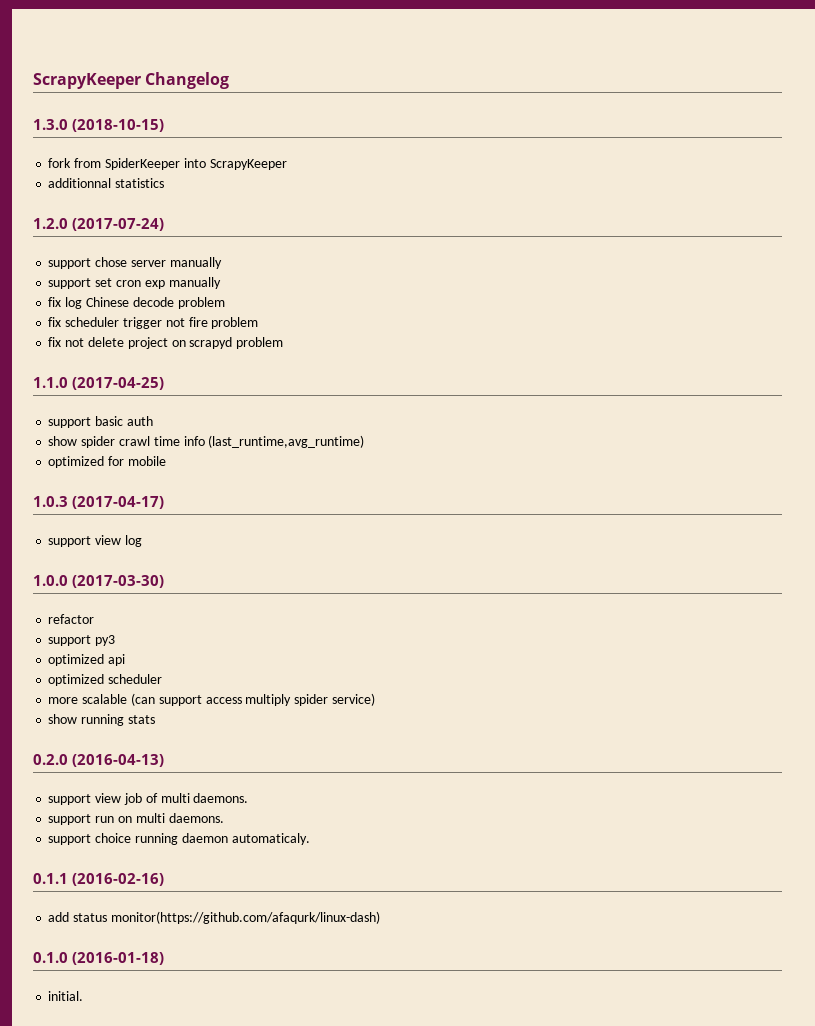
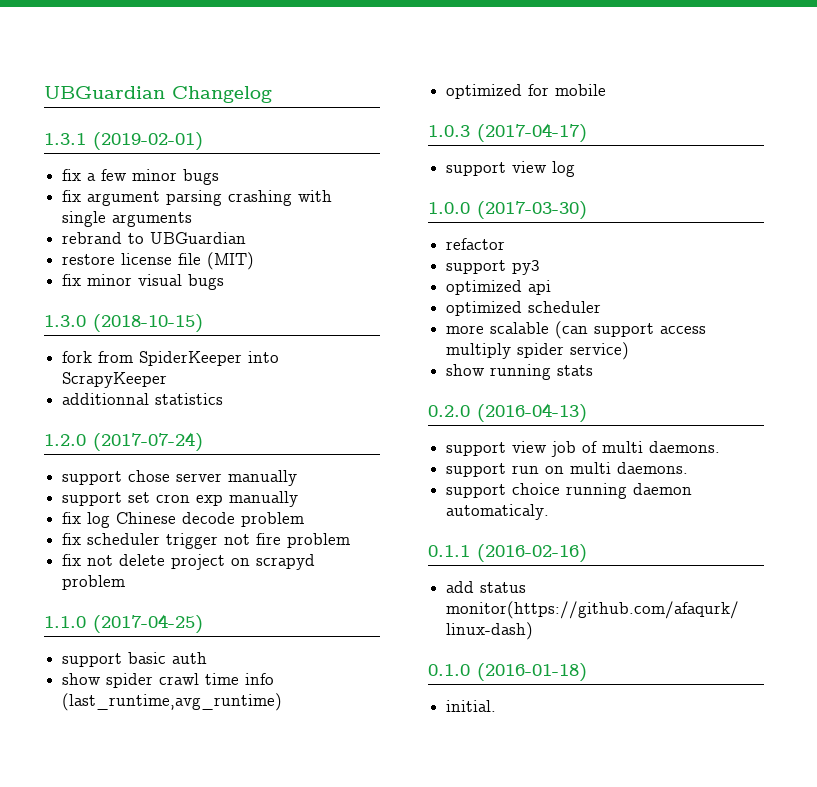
[33,73,141,89] ScrapyKeeper -> [44,86,165,99] UBGuardian
(230, 80) none -> [44,132,203,151] [62,169,220,185] [62,190,333,206] [62,211,193,227] [62,232,247,244] [62,252,255,270] [62,274,225,290] // 1.3.1 (2019-02-01) // fix a few minor bugs // fix argument parsing crashing with single arguments // rebrand to UBGuardian // restore license file (MIT) // fix minor visual bugs

